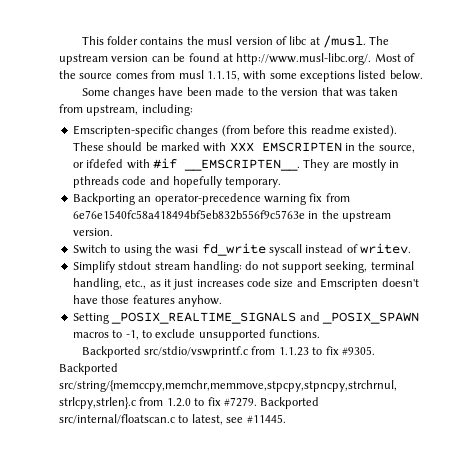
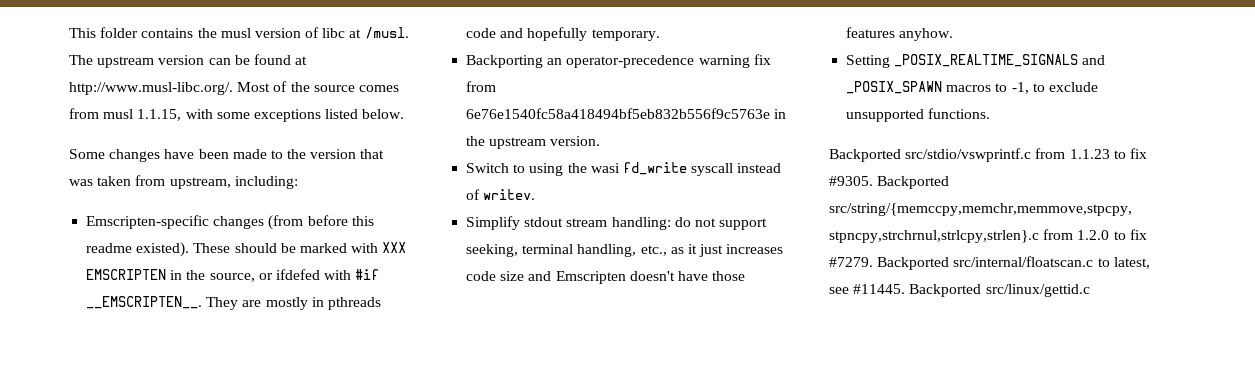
(286, 418) none -> [909,284,1090,297] Backported src/linux/gettid.c

